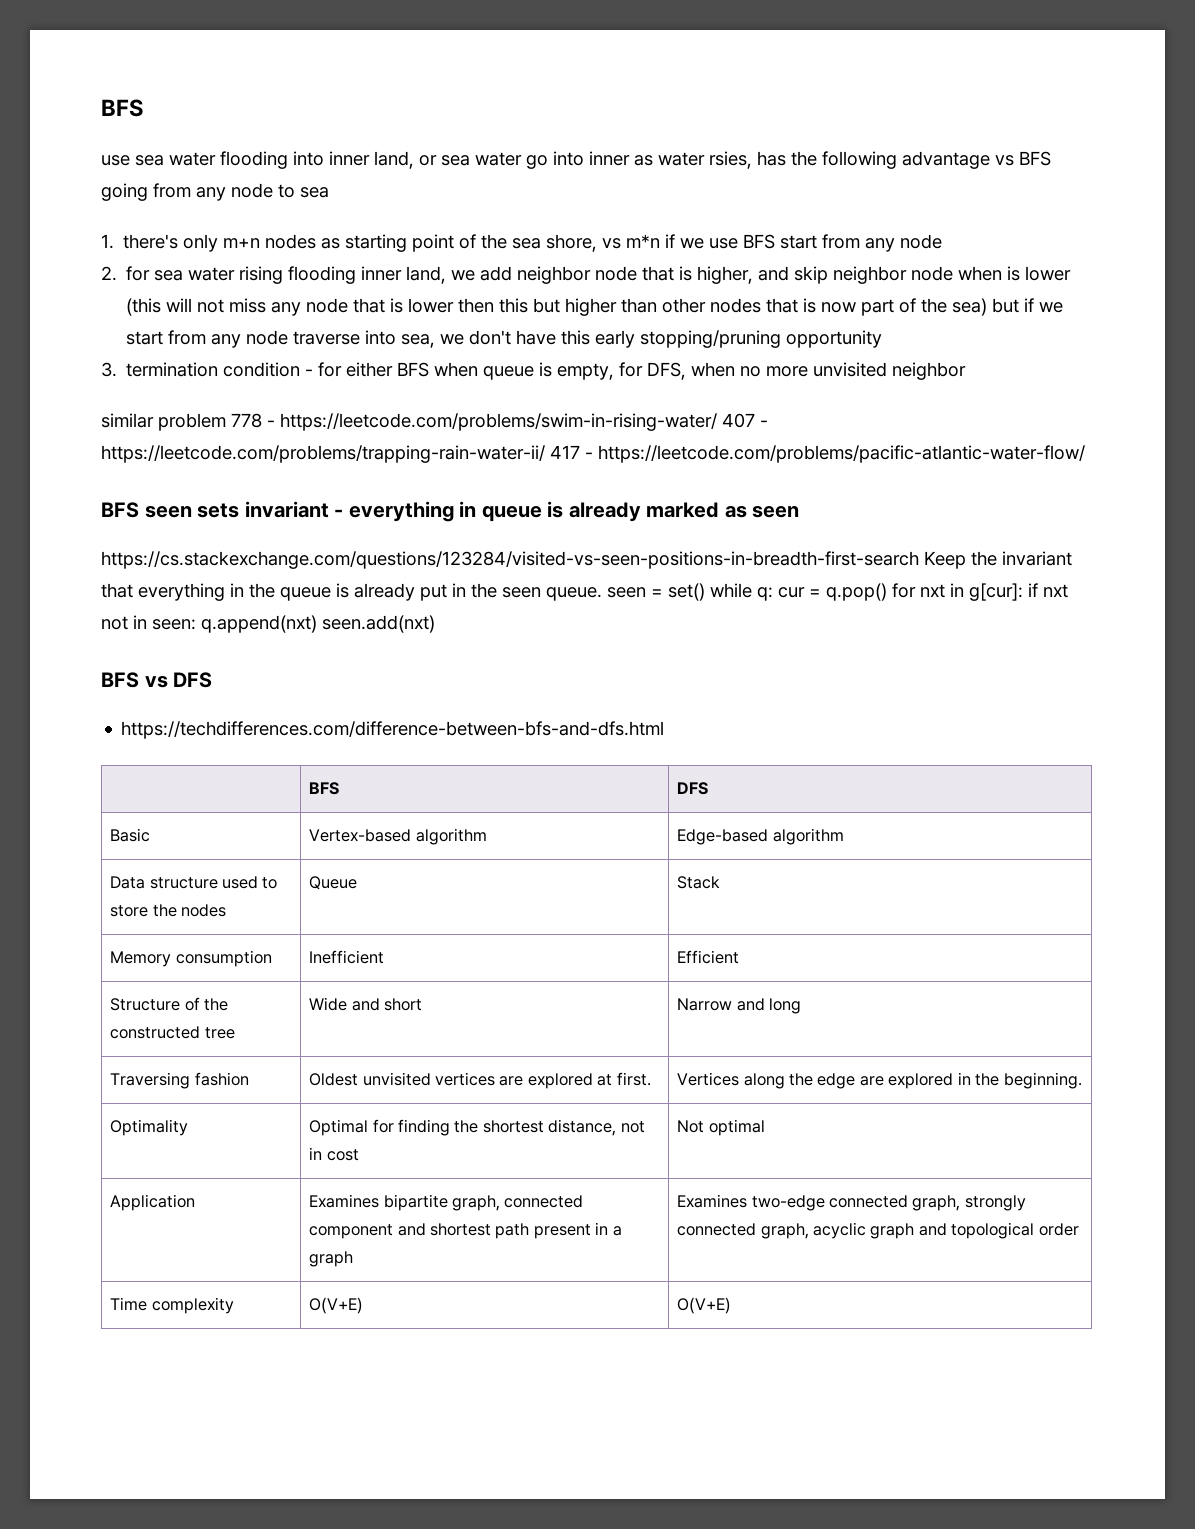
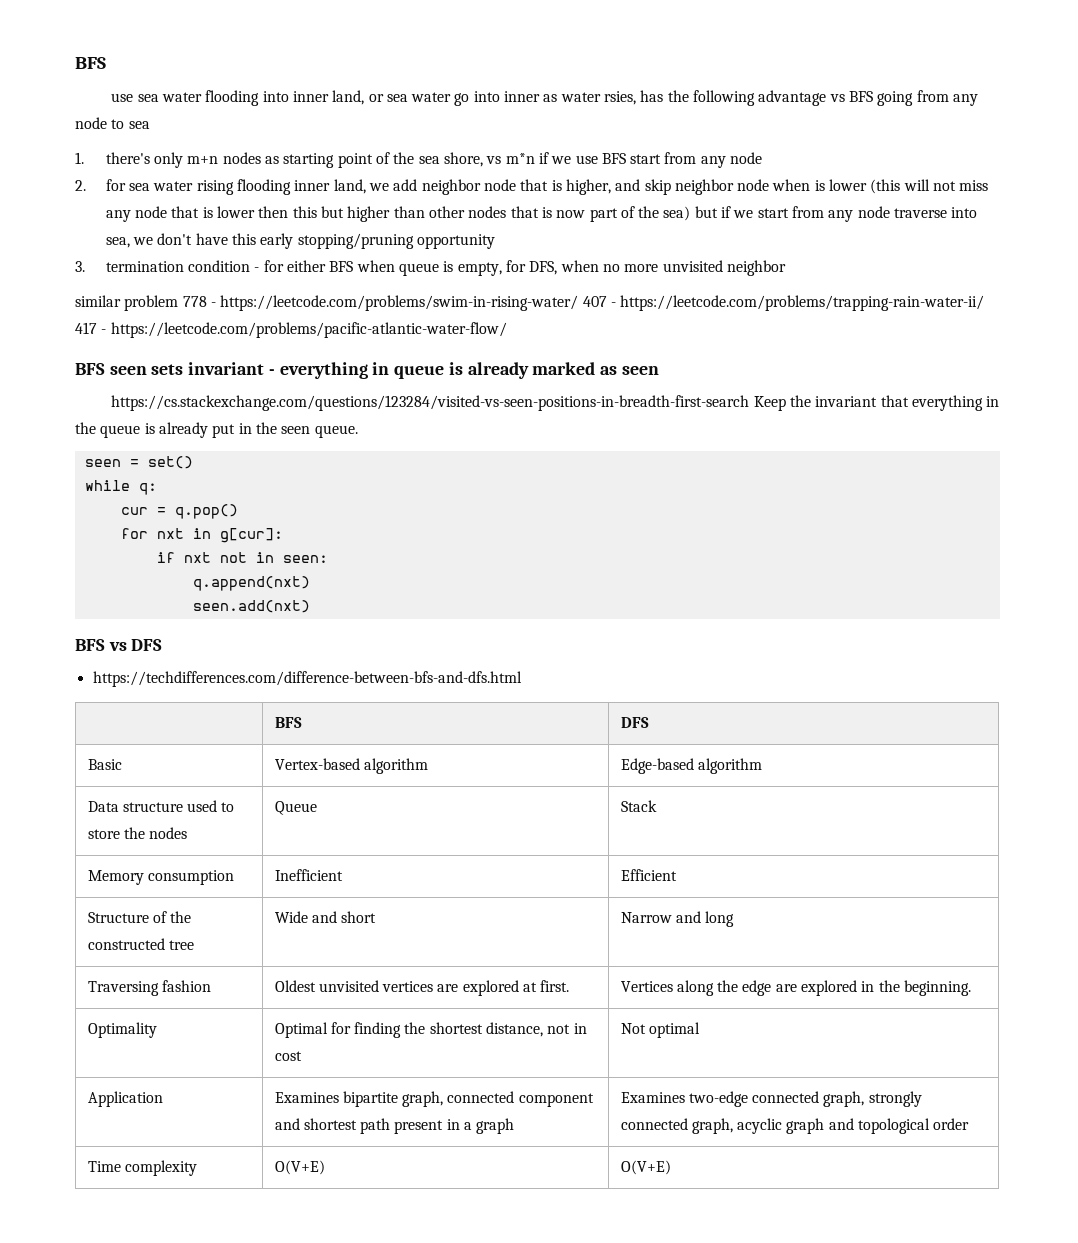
(602, 594) none -> (358, 431) //
(705, 592) none -> (193, 462) //
(773, 594) none -> (157, 489) //
(887, 592) none -> (238, 511) //
(1023, 592) none -> (283, 535) //
(196, 624) none -> (328, 559) //
(317, 624) none -> (310, 583) //

